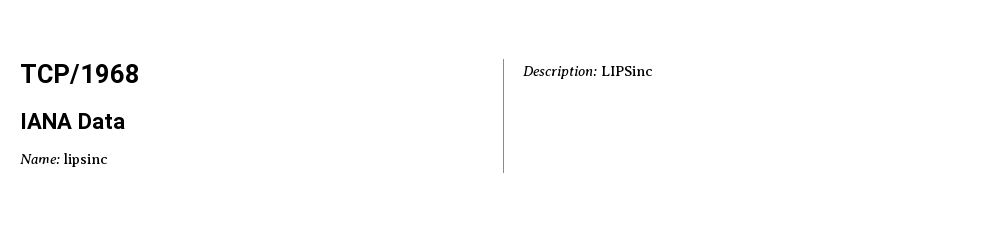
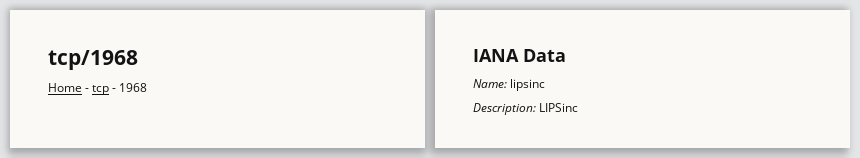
[20,64,140,84] TCP/1968 -> [48,50,138,70] [48,83,148,95] tcp/1968 // Home - tcp - 1968

